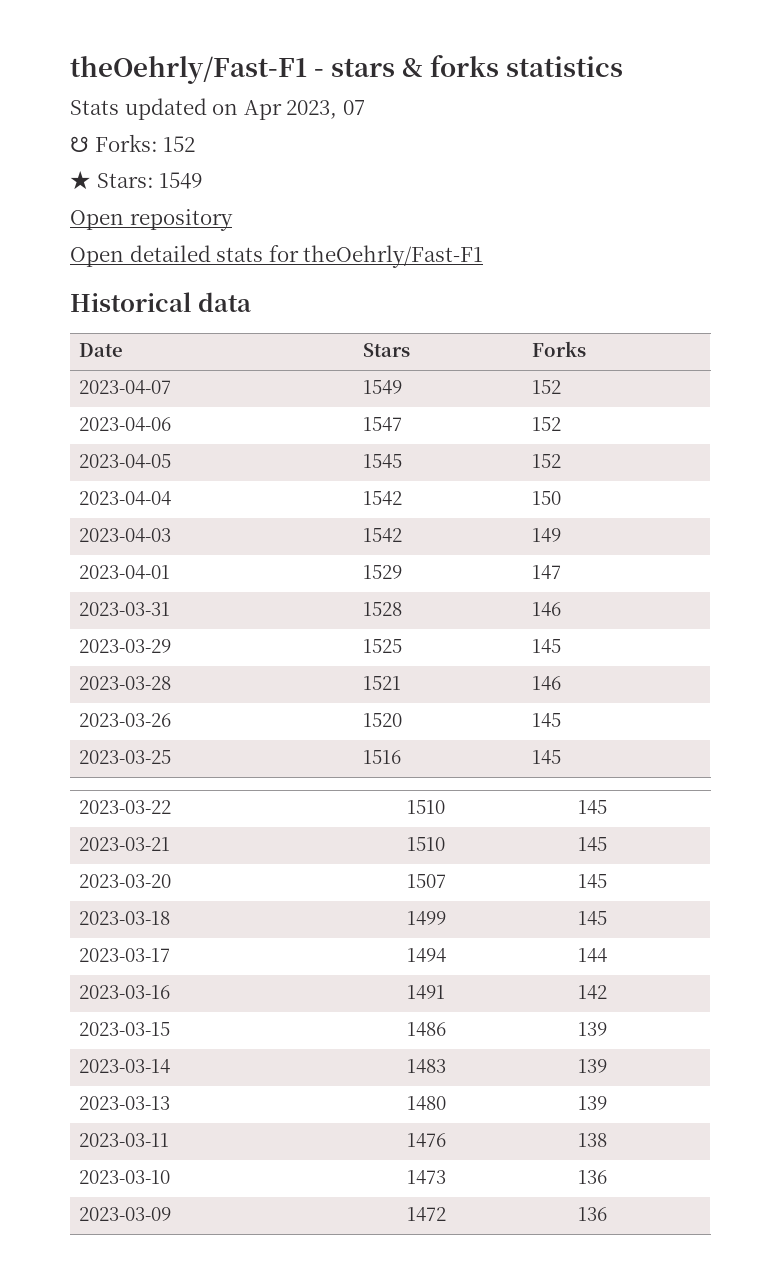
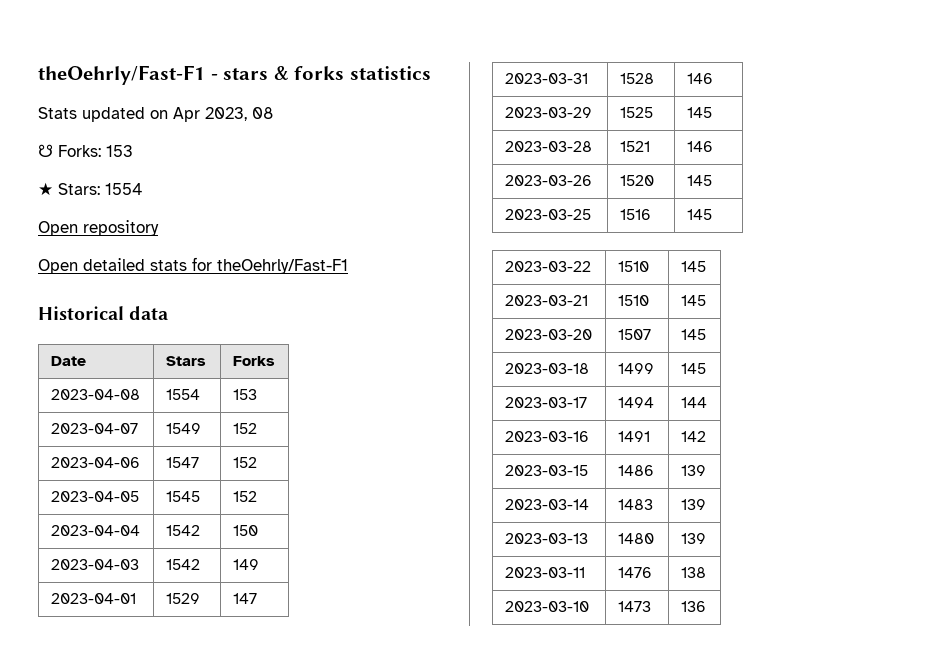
[342,100,365,115] 07 -> [252,107,273,119] 08
[163,136,196,152] 152 -> [106,145,133,157] 153
[159,172,204,189] 1549 -> [105,183,142,195] 1554
(586, 349) none -> [50,389,140,400] [165,389,200,400] [232,389,257,400] // 2023-04-08 | 1554 | 153
[78,1207,171,1221] [406,1207,446,1221] [577,1207,607,1221] // 2023-03-09 | 1472 | 136 -> (706, 606) none

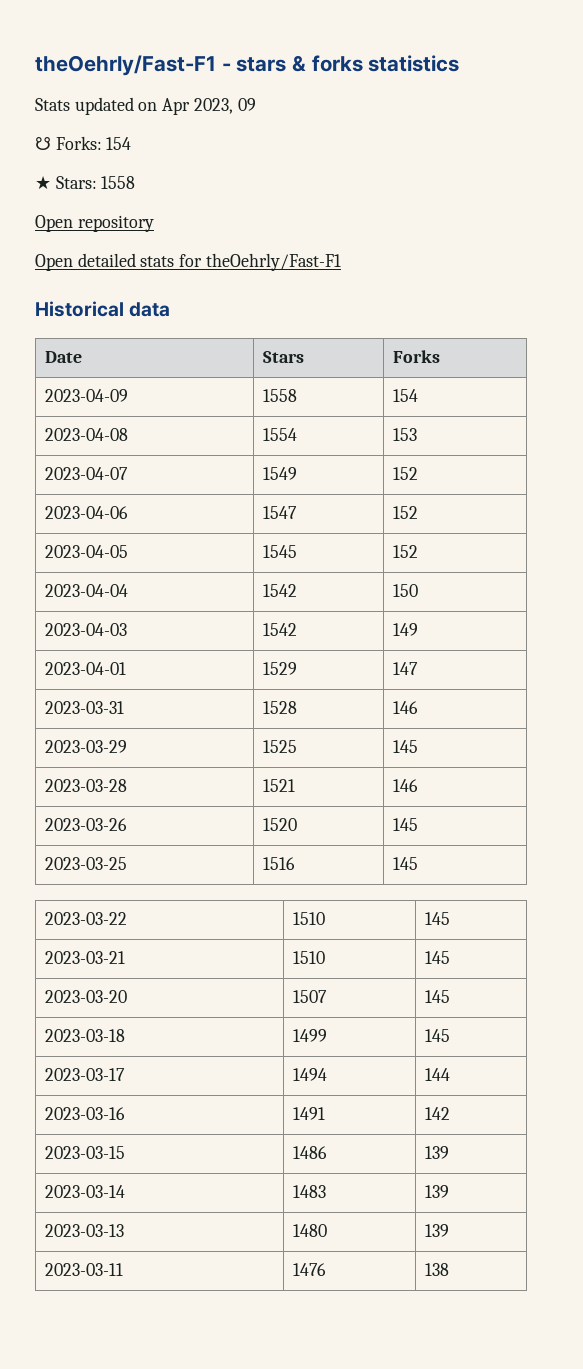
[252,107,273,119] 08 -> [237,98,256,111] 09
[106,145,133,157] 153 -> [106,137,132,150] 154
[105,183,142,195] 1554 -> [101,176,136,189] 1558
(275, 361) none -> [44,389,128,402] [262,389,297,402] [392,389,418,402] // 2023-04-09 | 1558 | 154
[504,601,589,612] [617,601,651,612] [680,601,706,612] // 2023-03-10 | 1473 | 136 -> (449, 1269) none

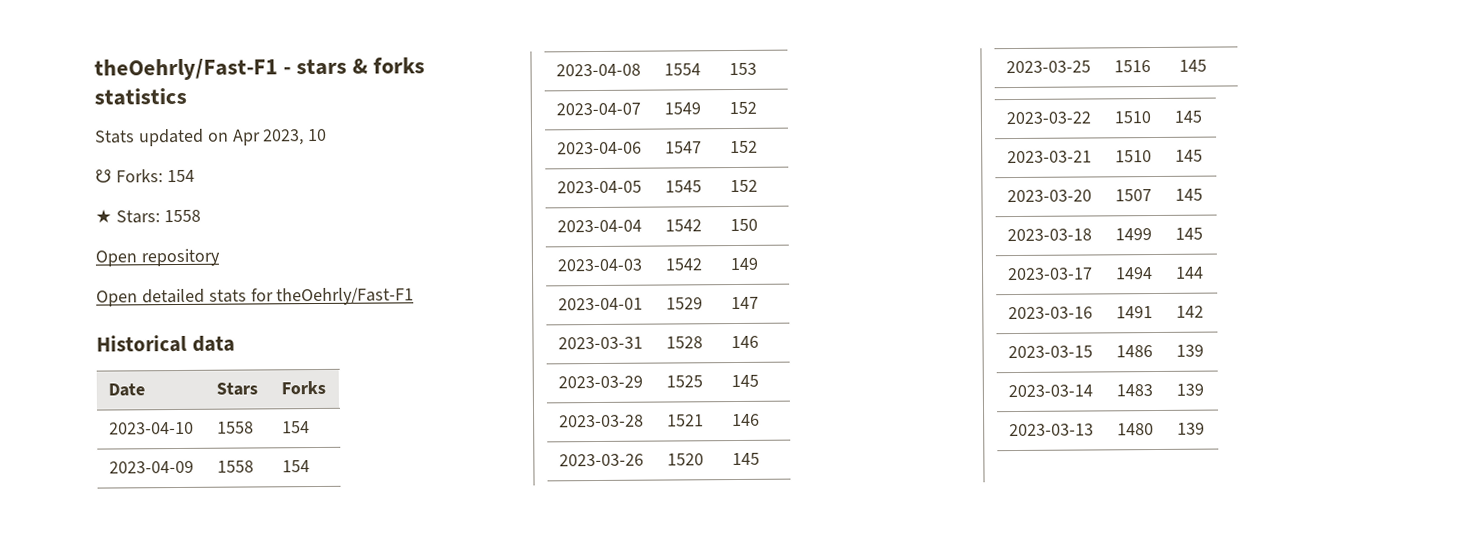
[237,98,256,111] 09 -> [307,128,328,142] 10
(440, 356) none -> [108,421,194,435] [216,421,254,434] [281,421,310,434] // 2023-04-10 | 1558 | 154
[44,1263,123,1276] [292,1263,326,1276] [424,1263,449,1276] // 2023-03-11 | 1476 | 138 -> (1205, 428) none

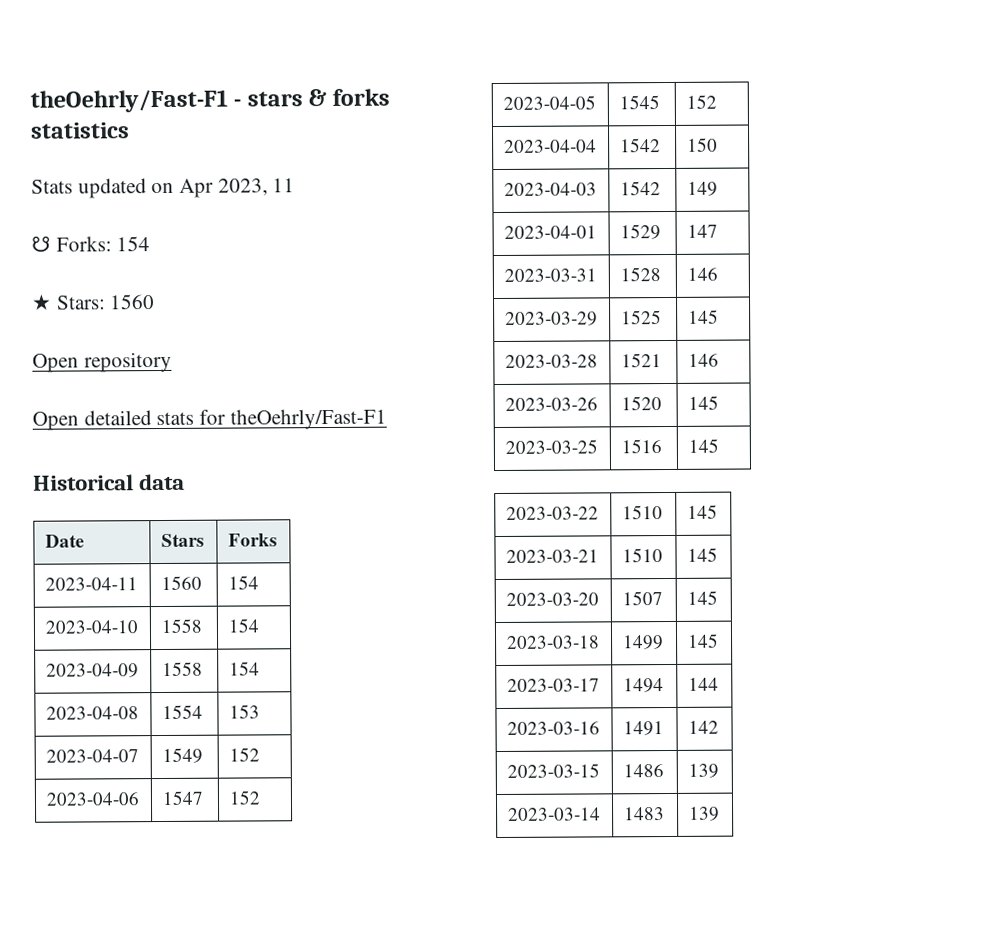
[307,128,328,142] 10 -> [272,178,296,193] 11
[163,209,201,223] 1558 -> [109,294,156,310] 1560
(326, 387) none -> [44,577,138,591] [160,575,202,591] [227,575,259,590] // 2023-04-11 | 1560 | 154
[1008,423,1094,437] [1116,423,1154,436] [1176,422,1205,435] // 2023-03-13 | 1480 | 139 -> (720, 813) none

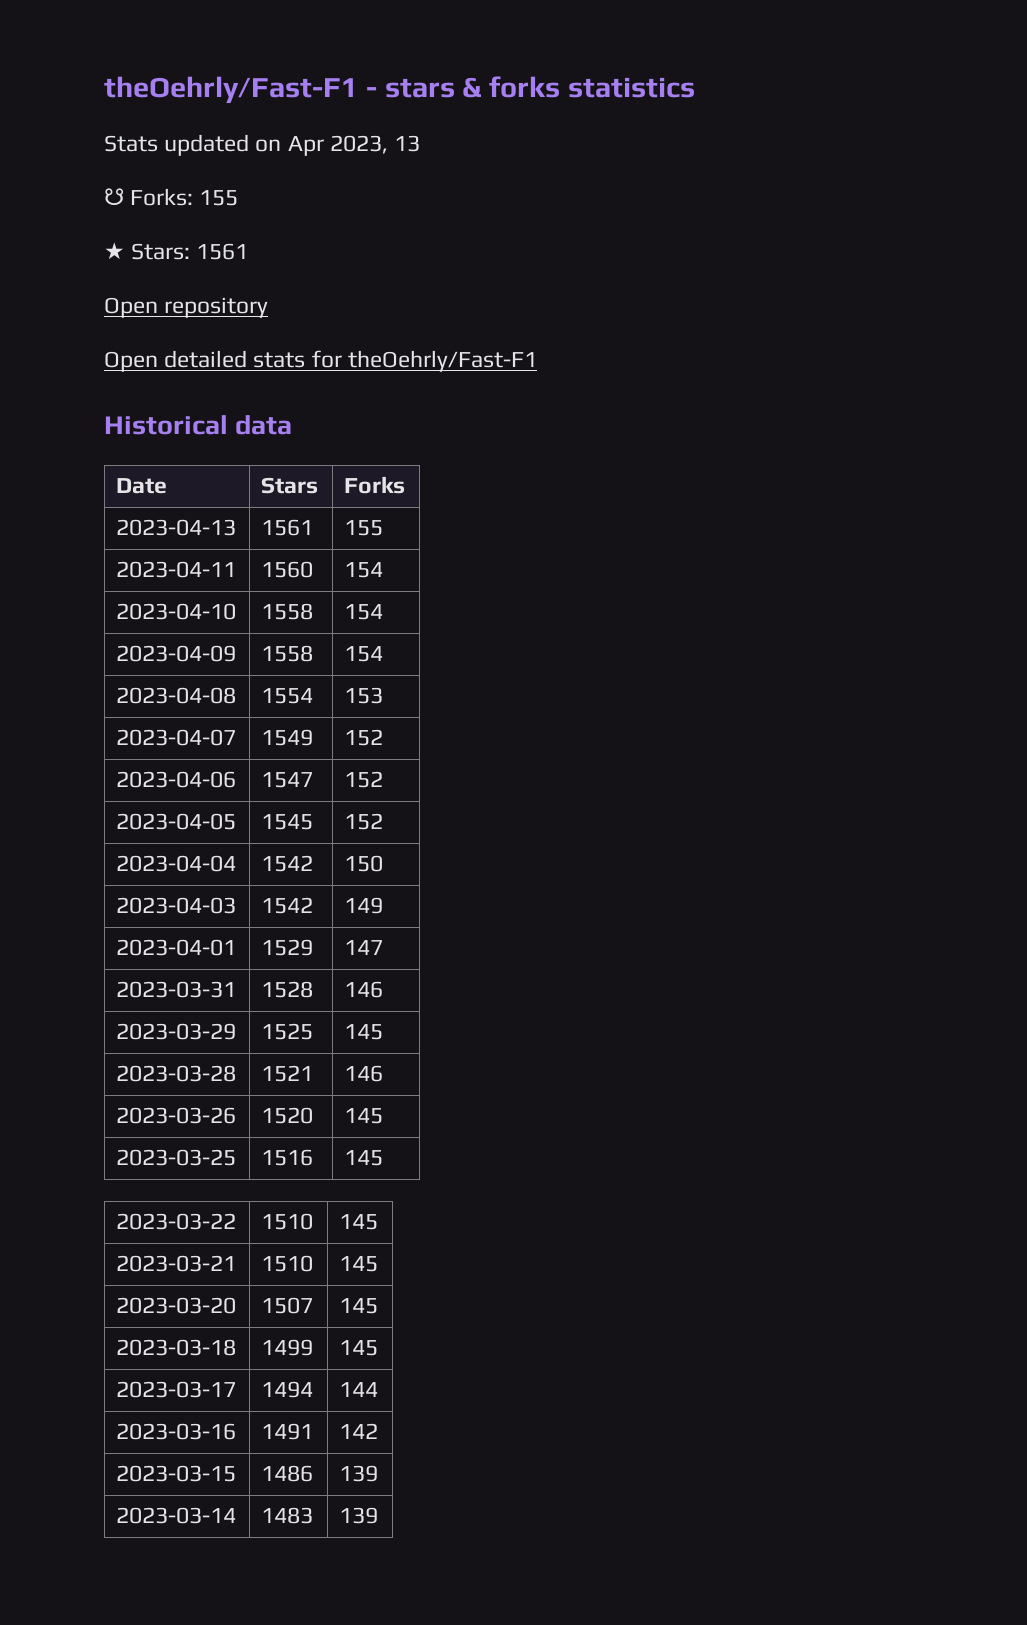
[272,178,296,193] 11 -> [394,135,421,152] 13
[116,236,151,252] 154 -> [199,190,239,206] 155
[109,294,156,310] 1560 -> [196,243,249,260] 1561
(277, 540) none -> [116,519,237,536] [261,519,314,536] [344,520,384,536] // 2023-04-13 | 1561 | 155

